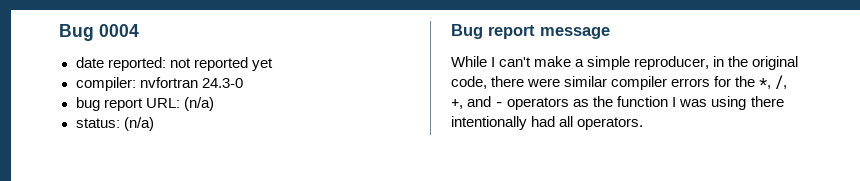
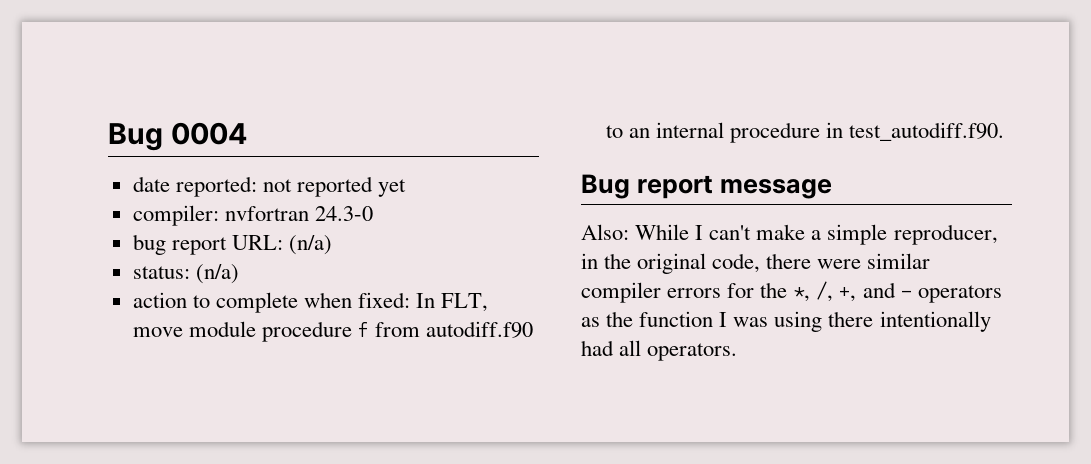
(154, 124) none -> [132,292,489,313] [132,321,534,342] [605,122,1005,143] // action to complete when fixed: In FLT, move module procedure f from autodiff.f90 to an internal procedure in test_autodiff.f90.
(610, 33) none -> [581,224,629,240] Also:

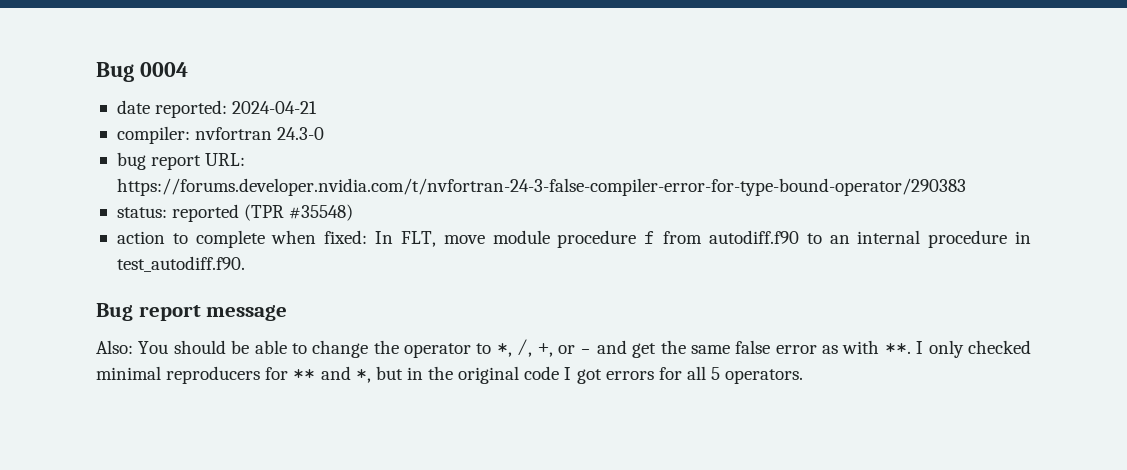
[262,176,407,197] not reported yet -> [232,101,318,114] 2024-04-21
[288,235,332,255] (n/a) -> [116,178,966,196] https://forums.developer.nvidia.com/t/nvfortran-24-3-false-compiler-error-for-type-bound-operator/290383
[195,264,239,284] (n/a) -> [172,204,354,222] reported (TPR #35548)
[635,224,998,245] [581,253,931,274] [581,281,1002,303] [581,311,991,332] [581,340,642,356] While I can't make a simple reproducer, in the original code, there were similar compiler errors for the *, /, +, and - operators as the function I was using there intentionally had all -> [138,339,1031,358] [96,366,721,384] You should be able to change the operator to *, /, +, or - and get the same false error as with **. I only checked minimal reproducers for ** and *, but in the original code I got errors for all 5

